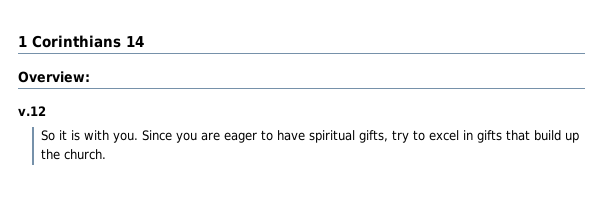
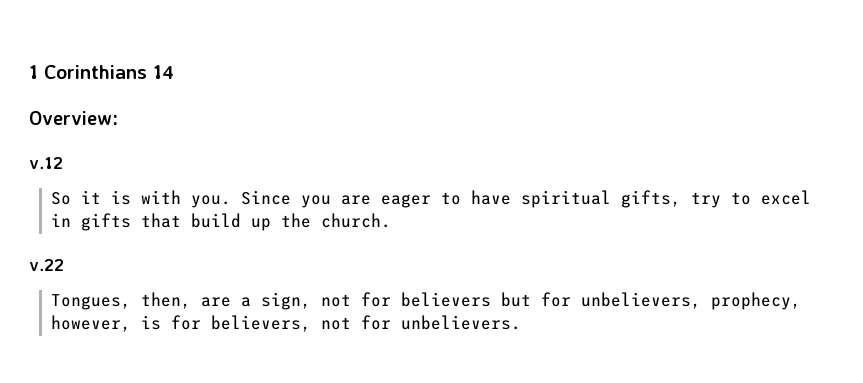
(107, 154) none -> [29,259,64,271] [51,292,802,310] [51,315,522,332] // v.22 // Tongues, then, are a sign, not for believers but for unbelievers, prophecy, however, is for believers, not for unbelievers.

